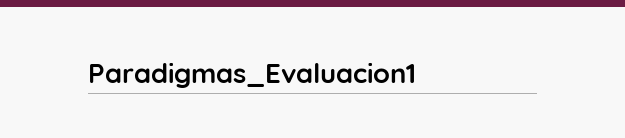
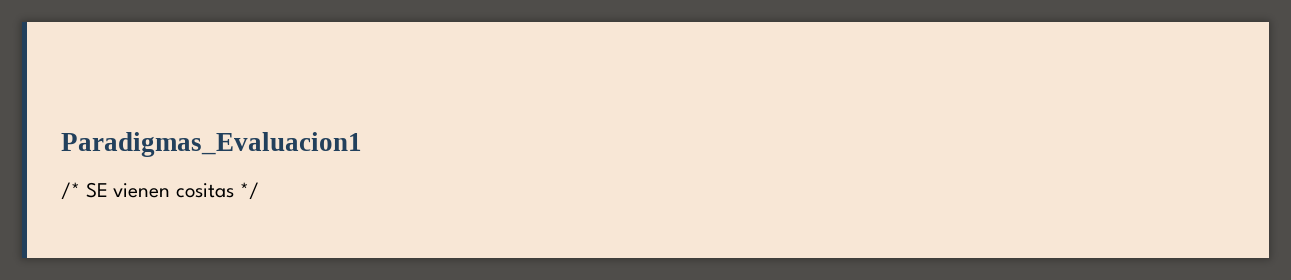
(416, 75) none -> [61,182,259,200] // /* SE vienen cositas */

